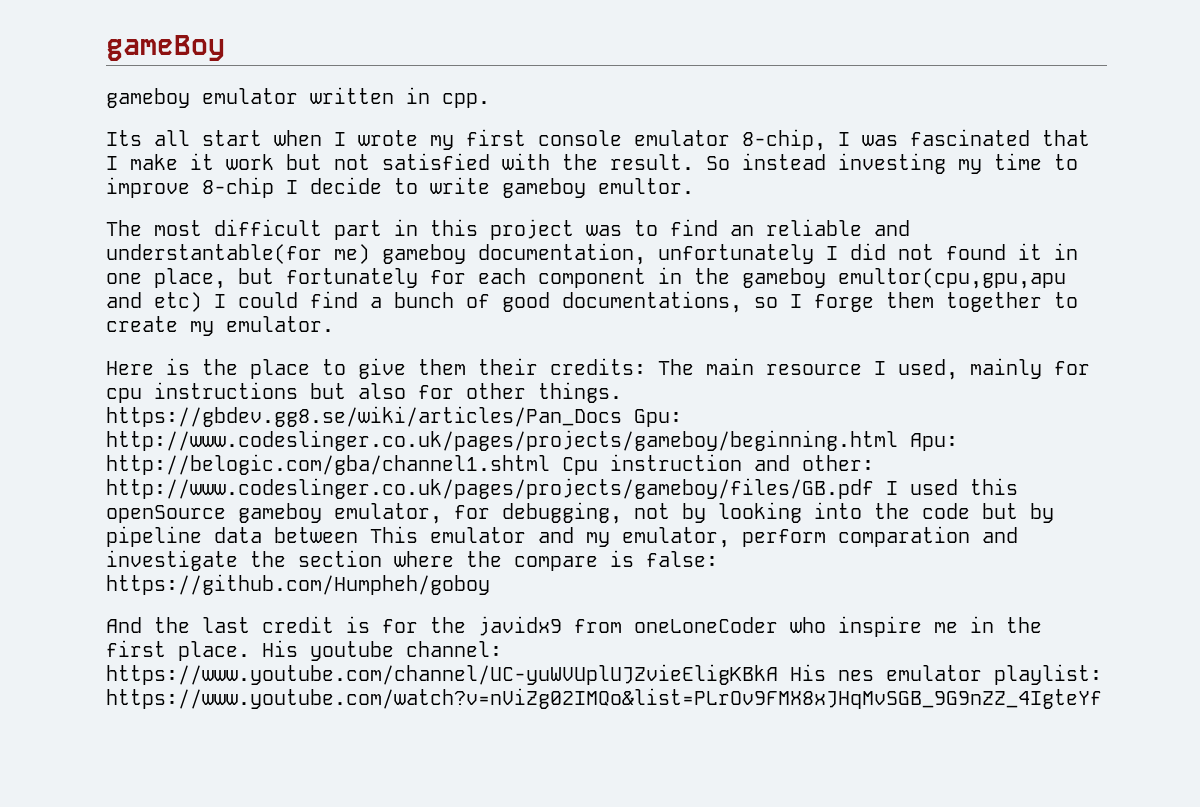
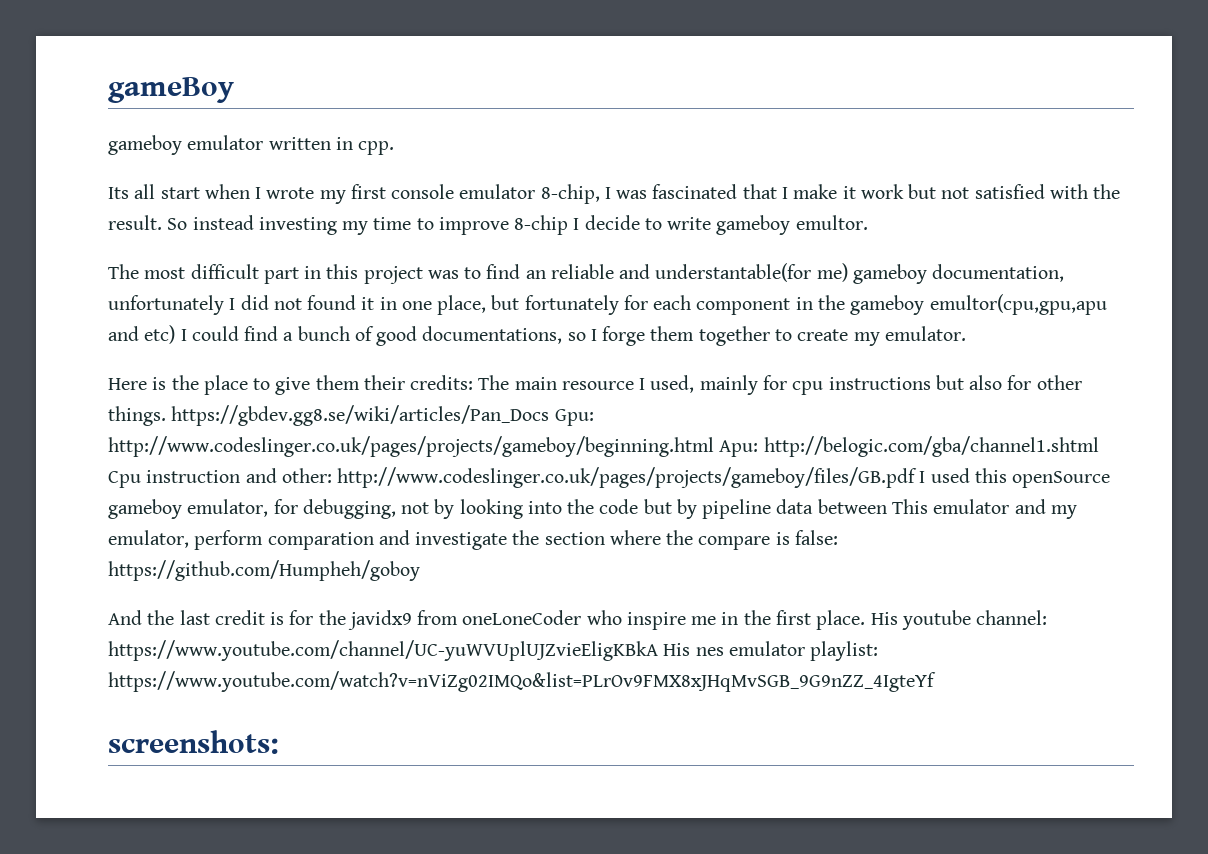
(1102, 698) none -> [108,730,279,754] // screenshots:

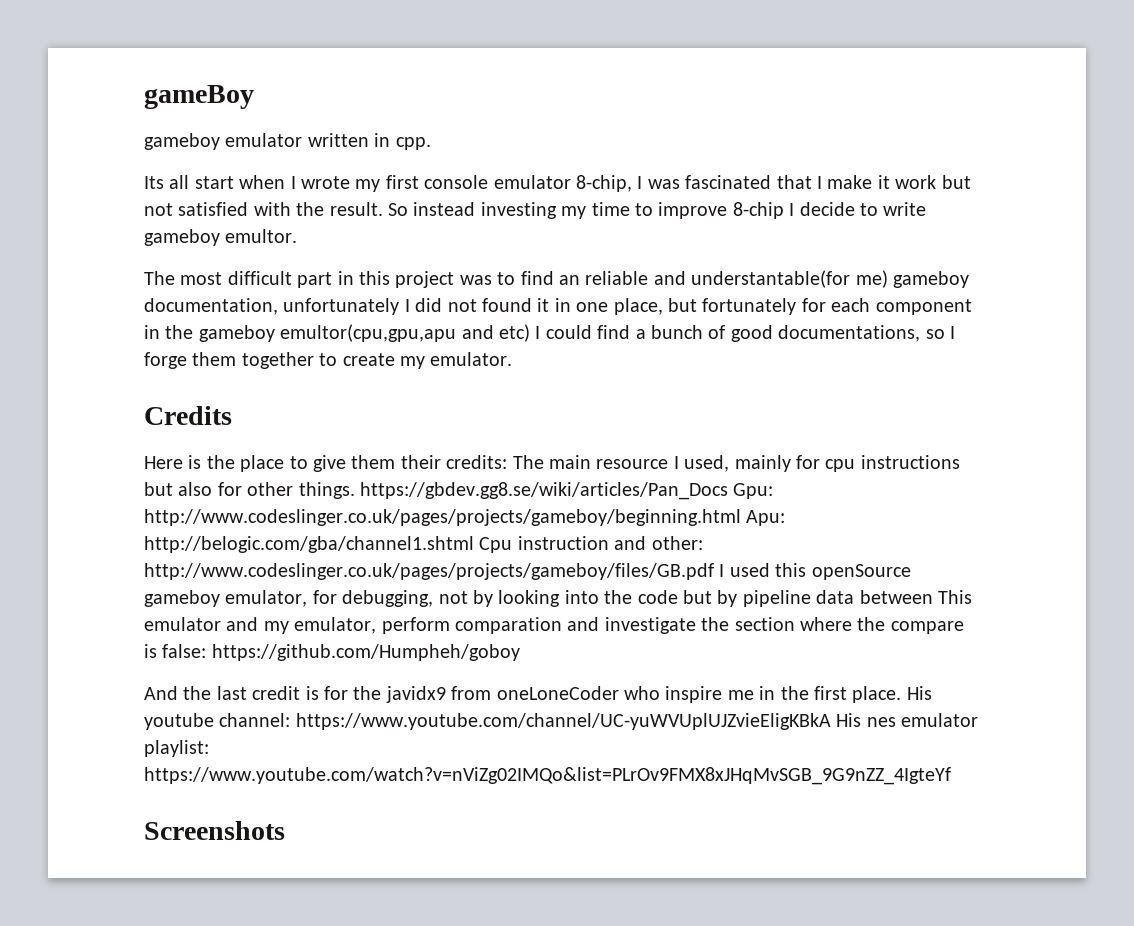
(966, 333) none -> [144,406,232,425] // Credits
[108,730,279,754] screenshots: -> [144,821,285,840] Screenshots

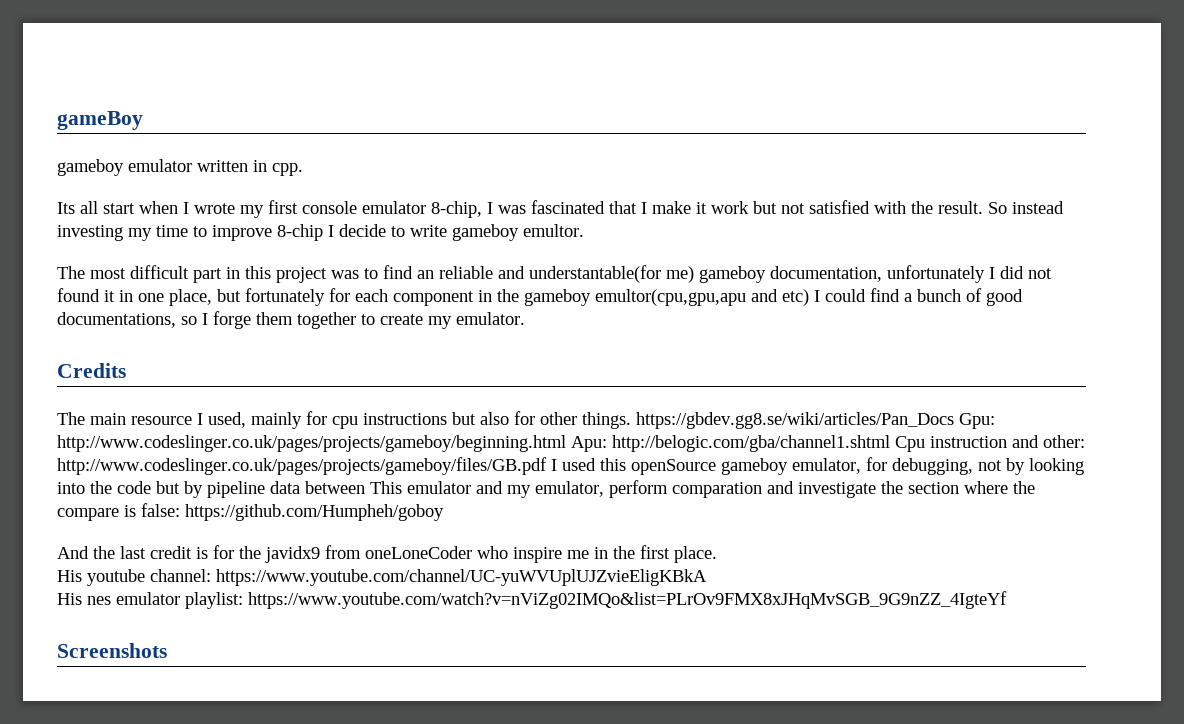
[144,455,508,472] Here is the place to give them their credits: -> (126, 370) none
(902, 694) none -> (717, 554) //
(831, 721) none -> (707, 577) //

